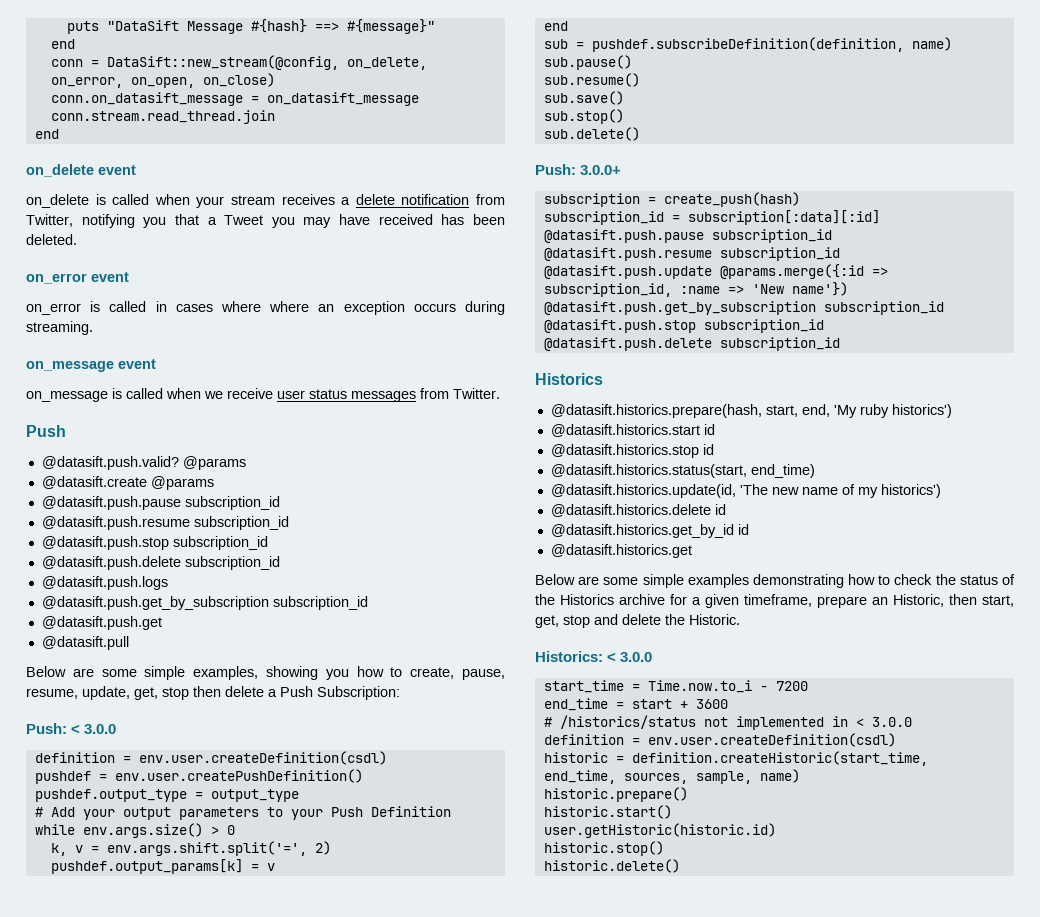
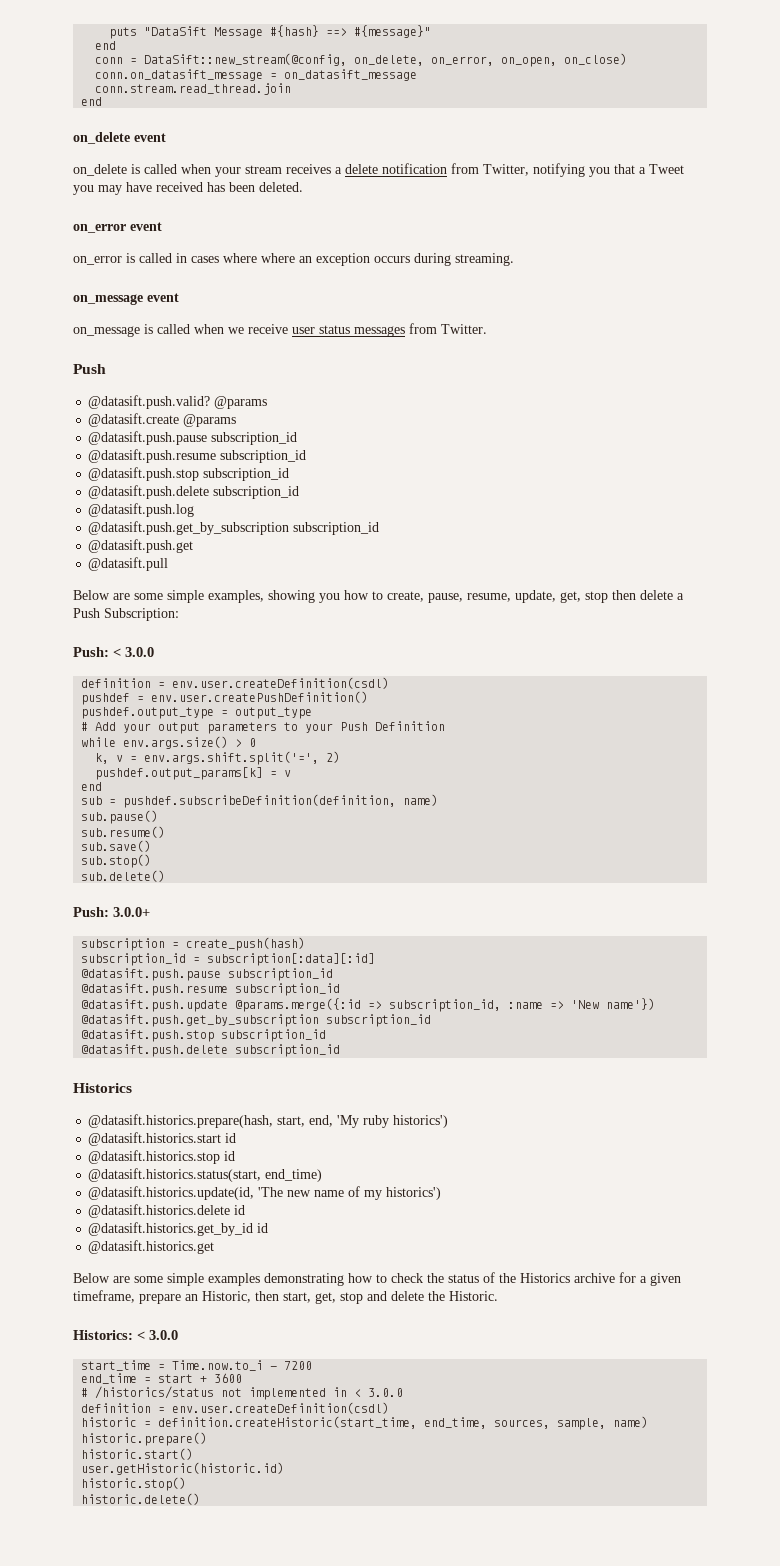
[41,576,168,590] @datasift.push.logs -> [88,503,195,517] @datasift.push.log

